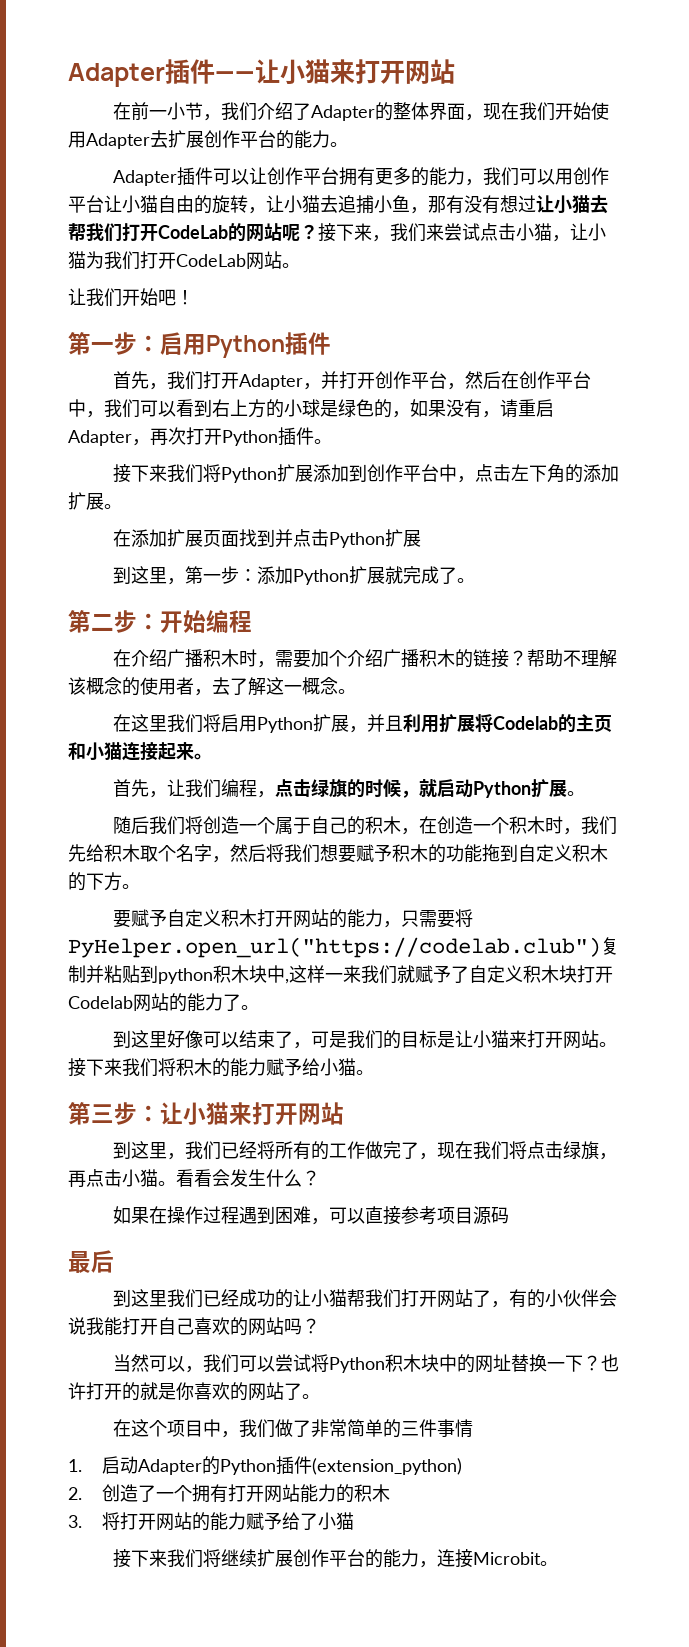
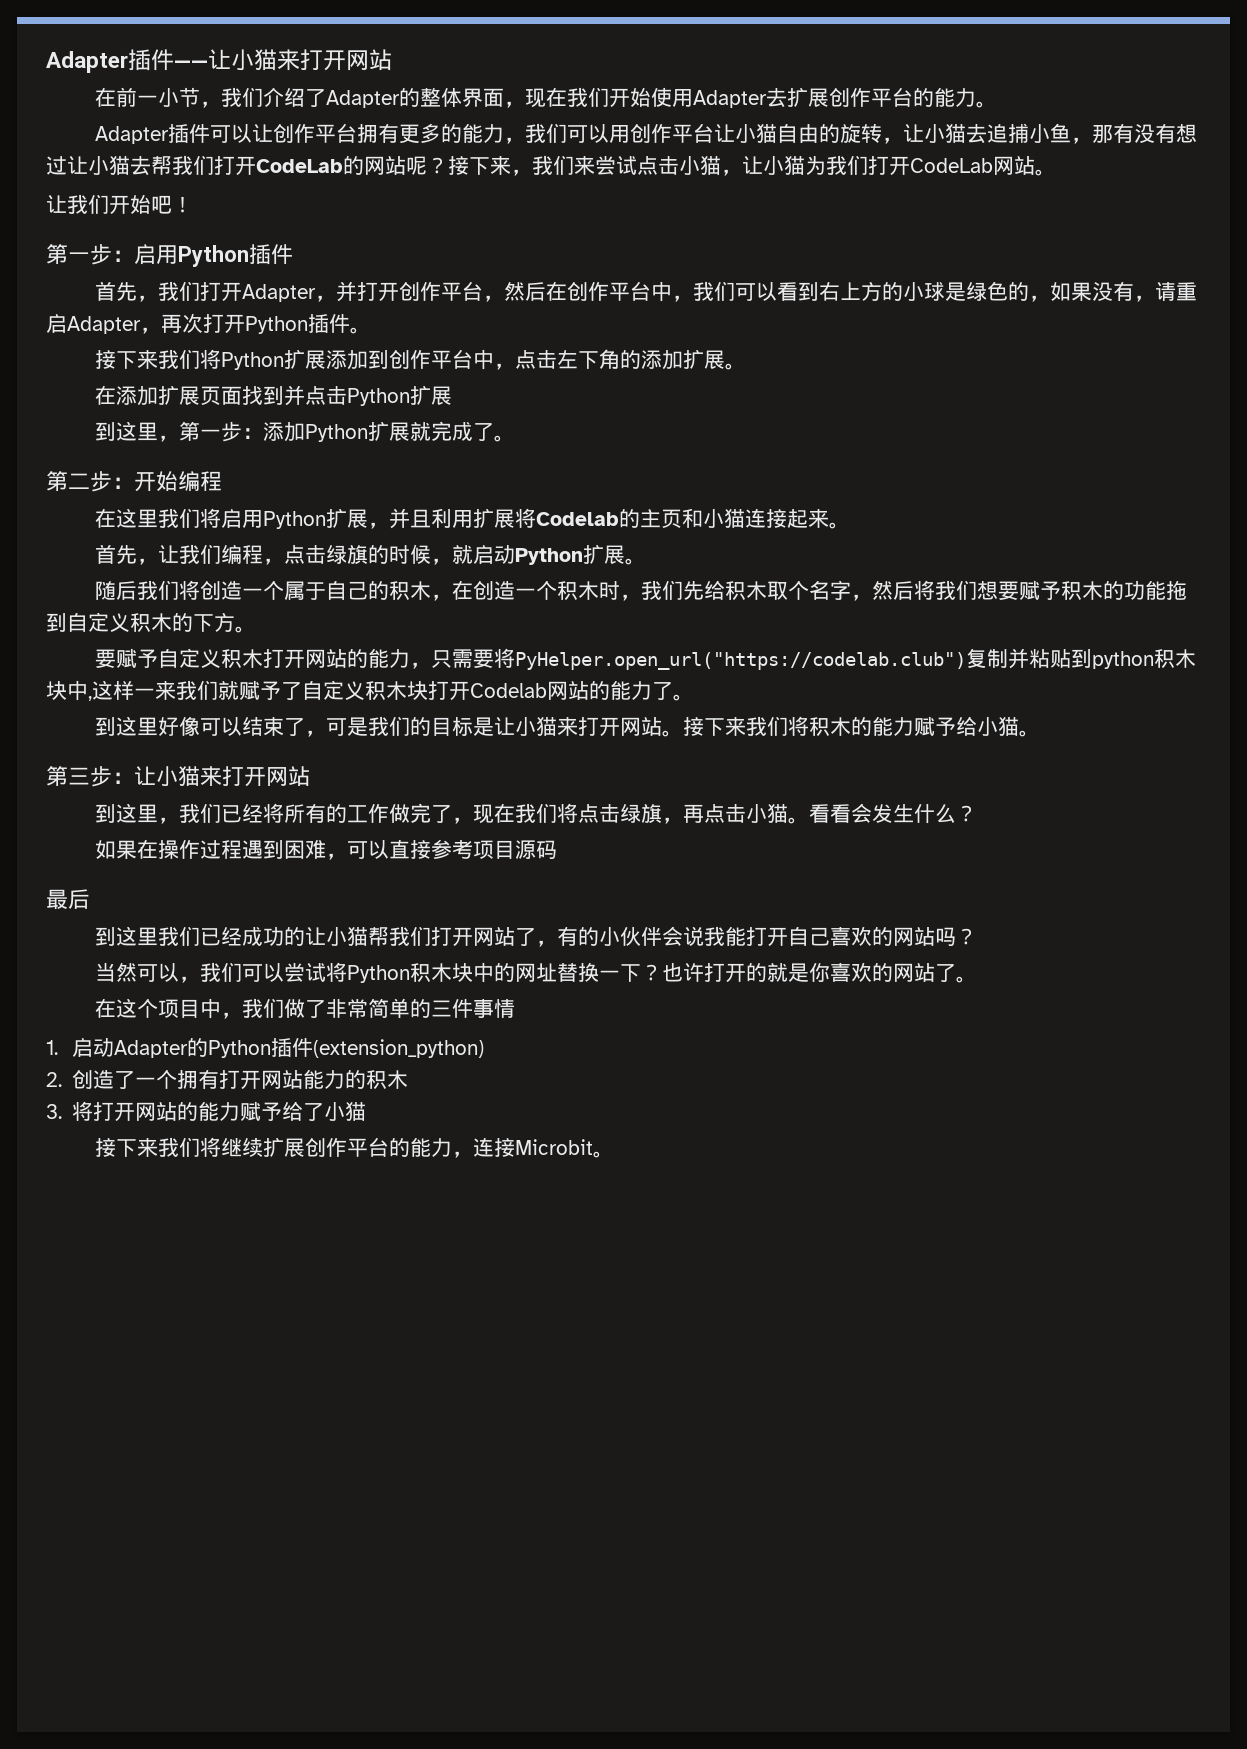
[113,649,618,668] [68,677,356,696] // 在介绍广播积木时，需要加个介绍广播积木的链接？帮助不理解该概念的使用者，去了解这一概念。 -> (222, 481) none

